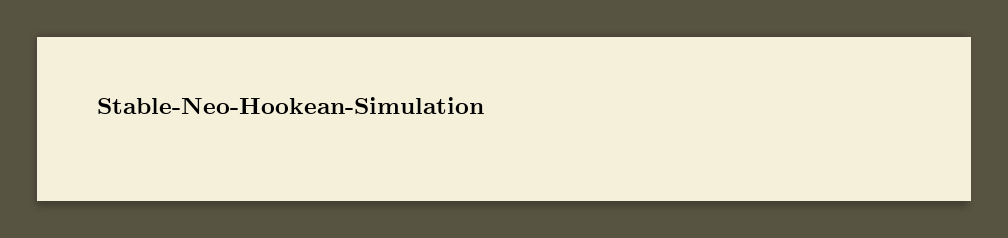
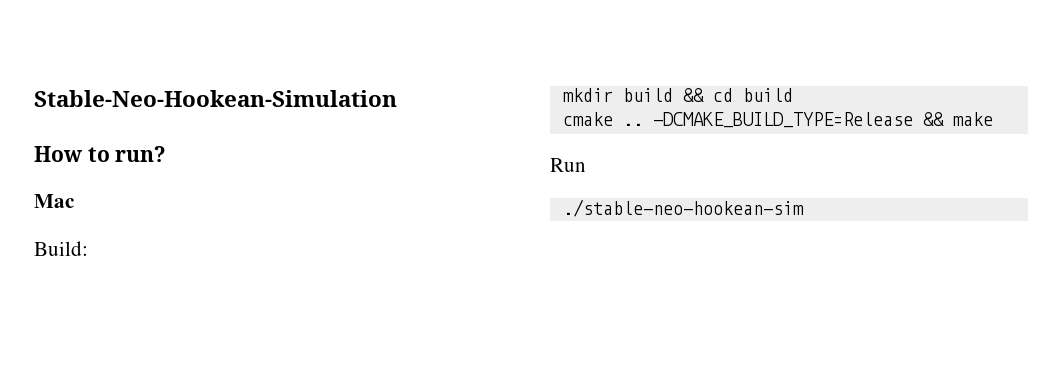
(484, 105) none -> [34,146,167,162] [34,194,75,208] [34,241,88,256] [562,88,793,102] [562,112,993,128] [550,158,586,172] [562,199,804,217] // How to run? // Mac // Build: // mkdir build && cd build // cmake .. -DCMAKE_BUILD_TYPE=Release && make // Run // ./stable-neo-hookean-sim

